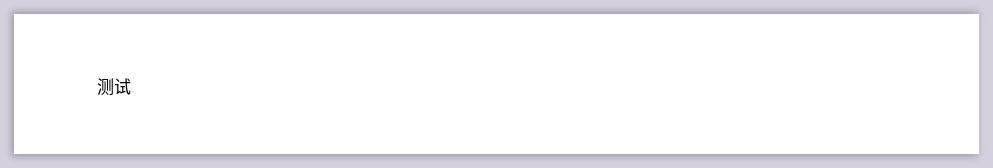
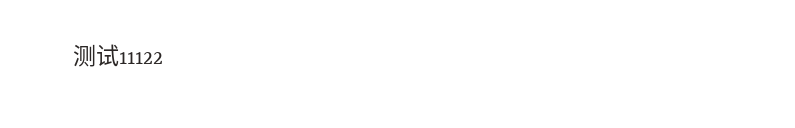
(131, 86) none -> [119,52,163,64] 11122

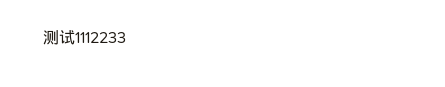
[119,52,163,64] 11122 -> [75,32,126,43] 1112233

